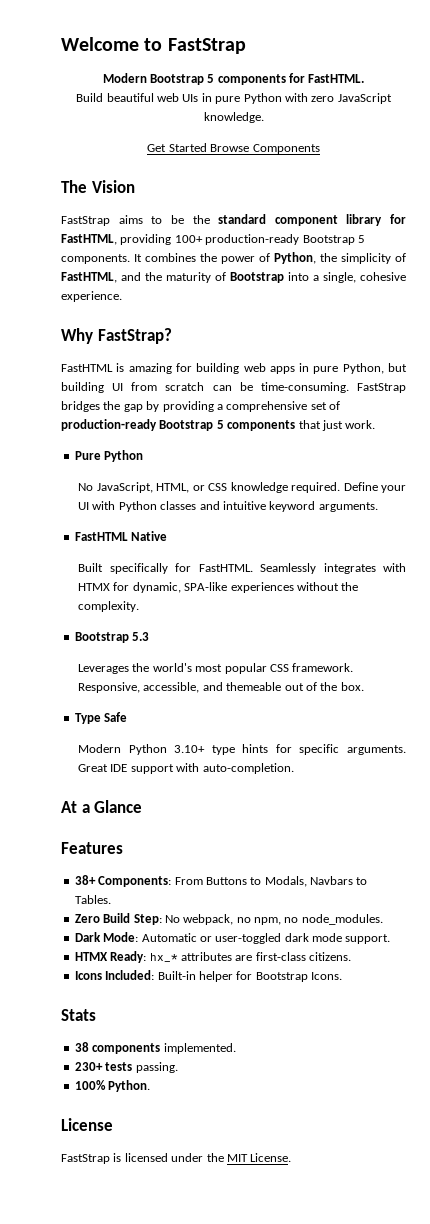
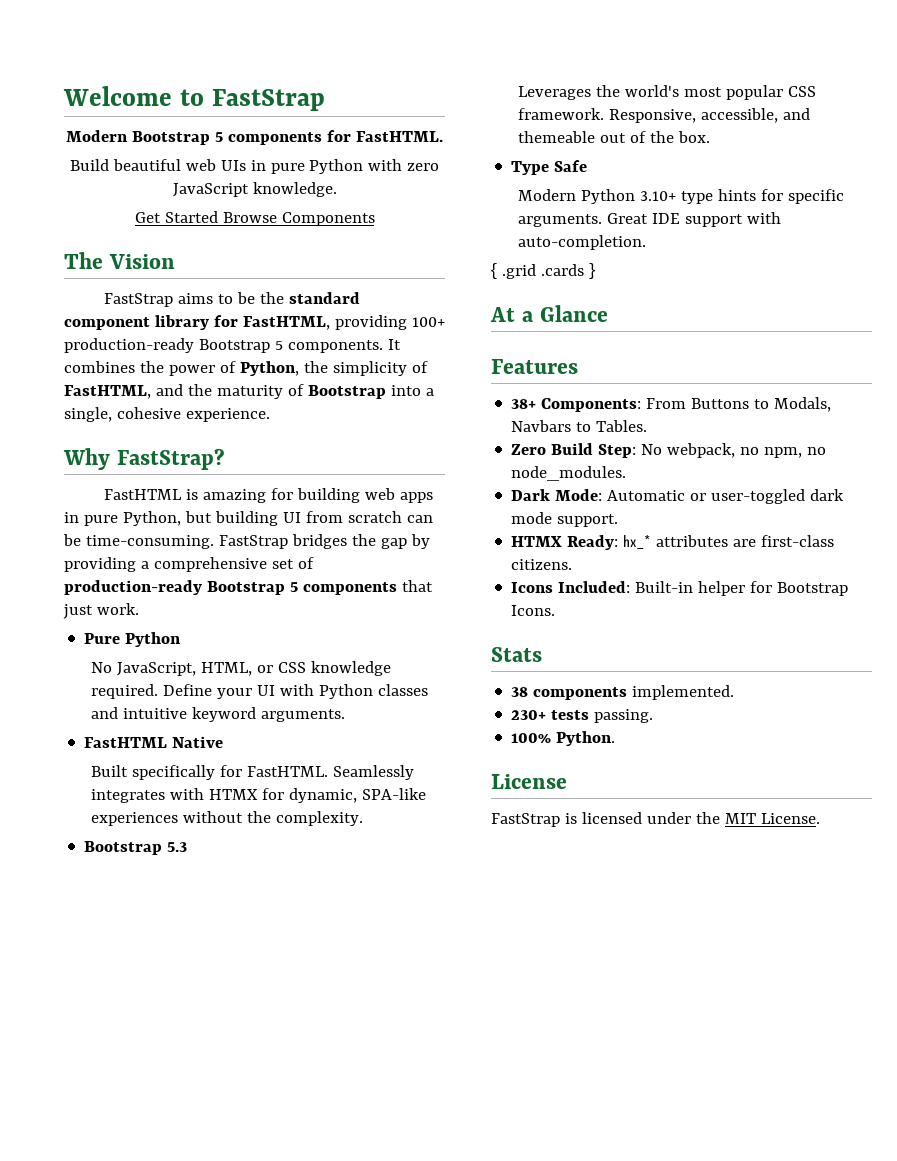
(294, 768) none -> [491,263,595,279] // { .grid .cards }

